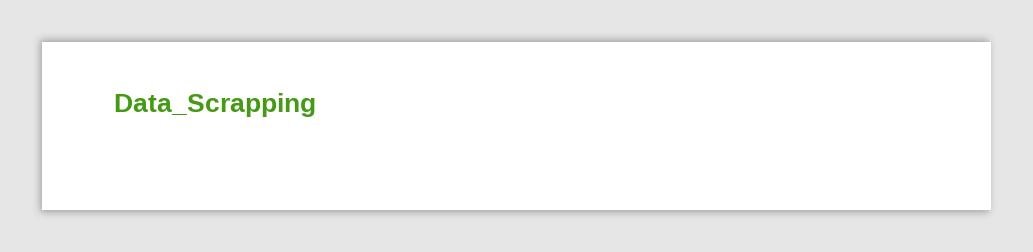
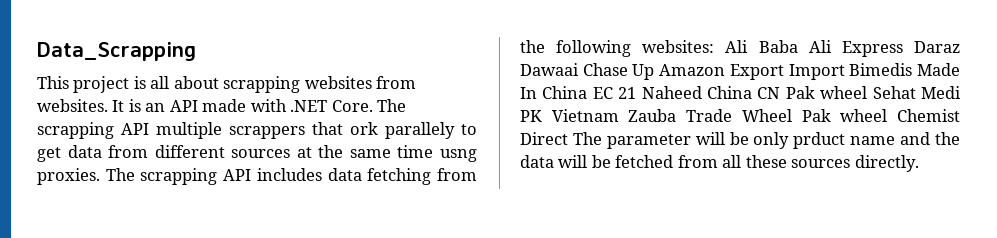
(316, 105) none -> [37,76,417,93] [37,99,407,112] [37,122,477,139] [37,145,477,162] [37,168,478,185] [520,40,960,57] [520,63,960,80] [520,86,961,99] [520,109,960,122] [520,132,961,149] [520,155,919,172] // This project is all about scrapping websites from websites. It is an API made with .NET Core. The scrapping API multiple scrappers that ork parallely to get data from different sources at the same time usng proxies. The scrapping API includes data fetching from the following websites: Ali Baba Ali Express Daraz Dawaai Chase Up Amazon Export Import Bimedis Made In China EC 21 Naheed China CN Pak wheel Sehat Medi PK Vietnam Zauba Trade Wheel Pak wheel Chemist Direct The parameter will be only prduct name and the data will be fetched from all these sources directly.

